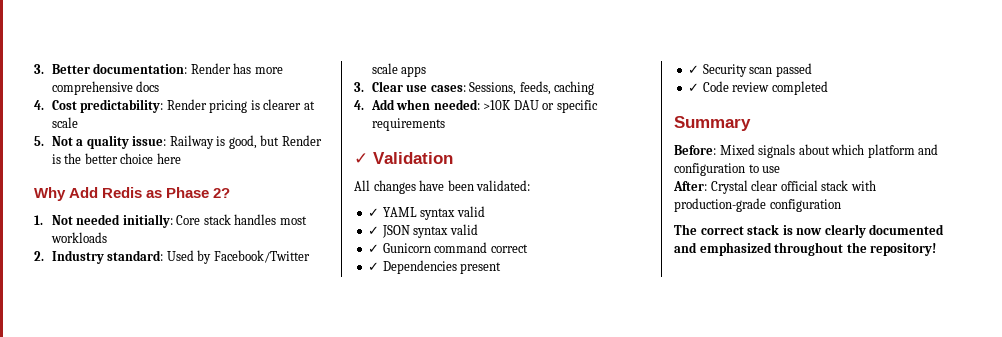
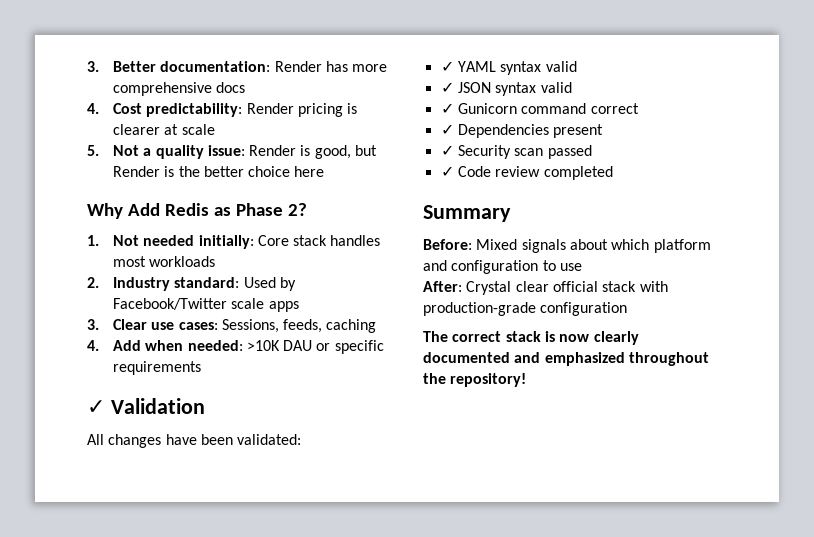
[169,135,214,149] Railway -> [249,145,297,156] Render

